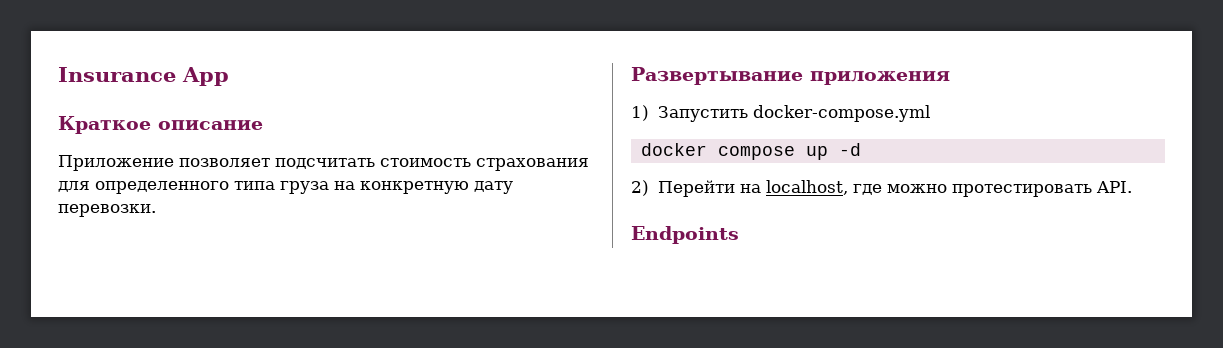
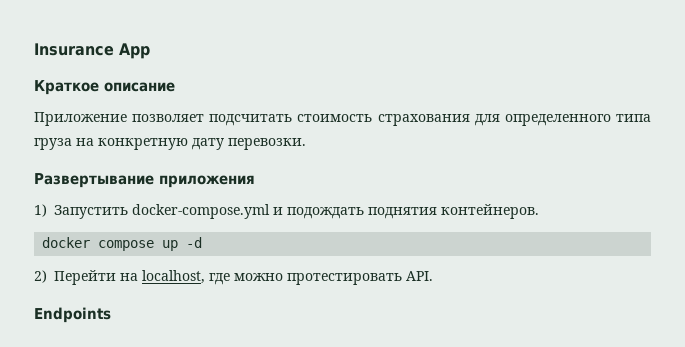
(931, 113) none -> [273,204,539,219] и подождать поднятия контейнеров.

